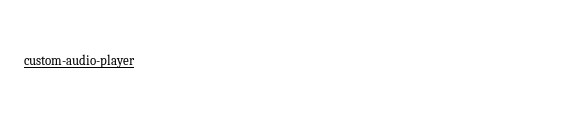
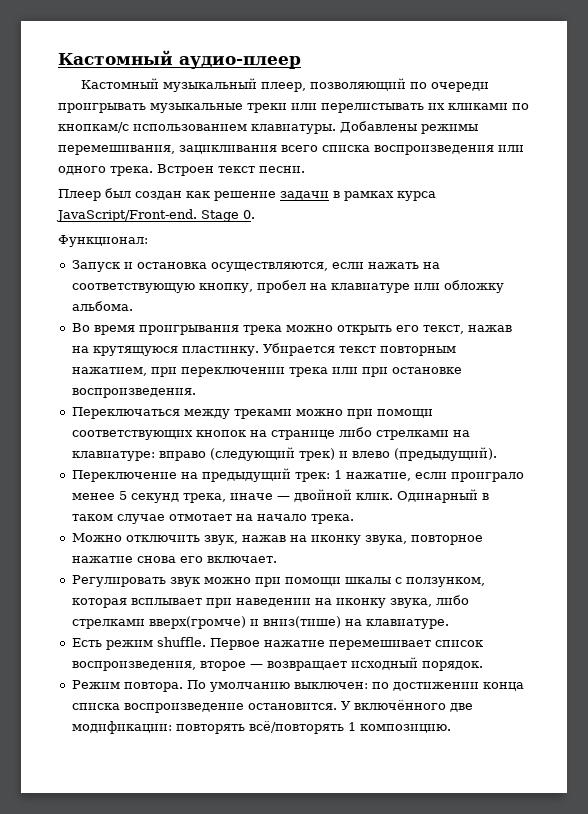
[24,54,135,68] custom-audio-player -> [58,50,301,69] [80,78,489,92] [58,103,529,113] [58,121,478,134] [58,145,524,155] [58,164,305,176] [58,188,436,201] [56,209,255,222] [58,235,148,247] [71,260,440,272] [71,280,504,293] [71,301,133,311] [71,323,512,335] [71,343,456,356] [71,367,462,377] [71,388,196,398] [71,407,433,419] [71,427,470,440] [71,447,497,461] [71,468,524,482] [71,489,489,503] [71,514,354,524] [71,533,483,545] [71,556,277,563] [71,575,485,587] [71,595,469,608] [71,616,449,629] [71,637,483,650] [71,657,483,671] [71,680,524,692] [71,700,473,713] [71,721,451,734] Кастомный аудио-плеер // Кастомный музыкальный плеер, позволяющий по очереди проигрывать музыкальные треки или перелистывать их кликами по кнопкам/с использованием клавиатуры. Добавлены режимы перемешивания, зацикливания всего списка воспроизведения или одного трека. Встроен текст песни. // Плеер был создан как решение задачи в рамках курса JavaScript/Front-end. Stage 0. // Функционал: // Запуск и остановка осуществляются, если нажать на соответствующую кнопку, пробел на клавиатуре или обложку альбома. // Во время проигрывания трека можно открыть его текст, нажав на крутящуюся пластинку. Убирается текст повторным нажатием, при переключении трека или при остановке воспроизведения. // Переключаться между треками можно при помощи соответствующих кнопок на странице либо стрелками на клавиатуре: вправо (следующий трек) и влево (предыдущий). // Переключение на предыдущий трек: 1 нажатие, если проиграло менее 5 секунд трека, иначе — двойной клик. Одинарный в таком случае отмотает на начало трека. // Можно отключить звук, нажав на иконку звука, повторное нажатие снова его включает. // Регулировать звук можно при помощи шкалы с ползунком, которая всплывает при наведении на иконку звука, либо стрелками вверх(громче) и вниз(тише) на клавиатуре. // Есть режим shuffle. Первое нажатие перемешивает список воспроизведения, второе — возвращает исходный порядок. // Режим повтора. По умолчанию выключен: по достижении конца списка воспроизведение остановится. У включённого две модификации: повторять всё/повторять 1 композицию.

